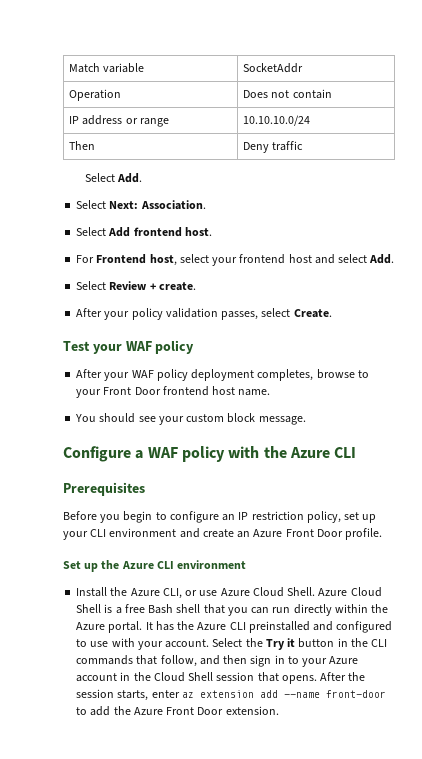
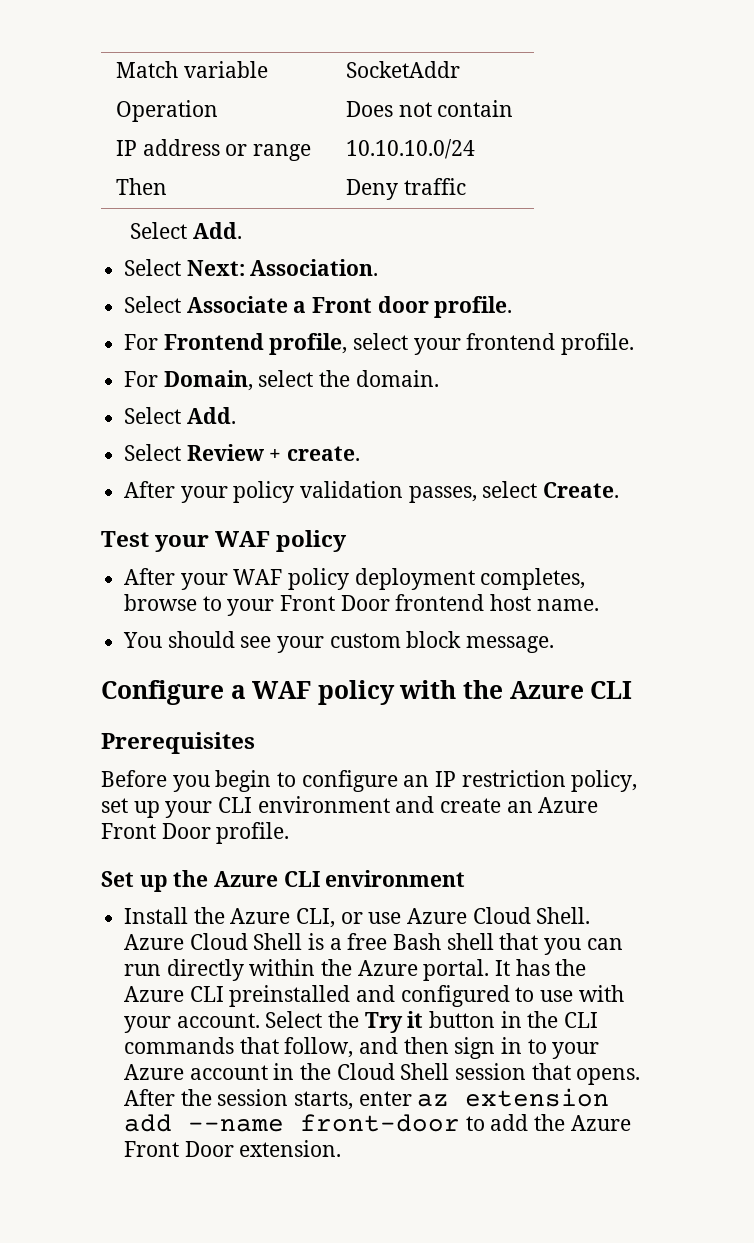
[108,227,212,237] Add frontend host. -> [186,296,513,318] Associate a Front door profile.
[149,254,177,266] host, -> [269,333,348,355] profile,
[288,254,368,264] host and select -> [561,333,635,355] [124,370,439,391] [124,407,182,424] profile. // For Domain, select the domain. // Select

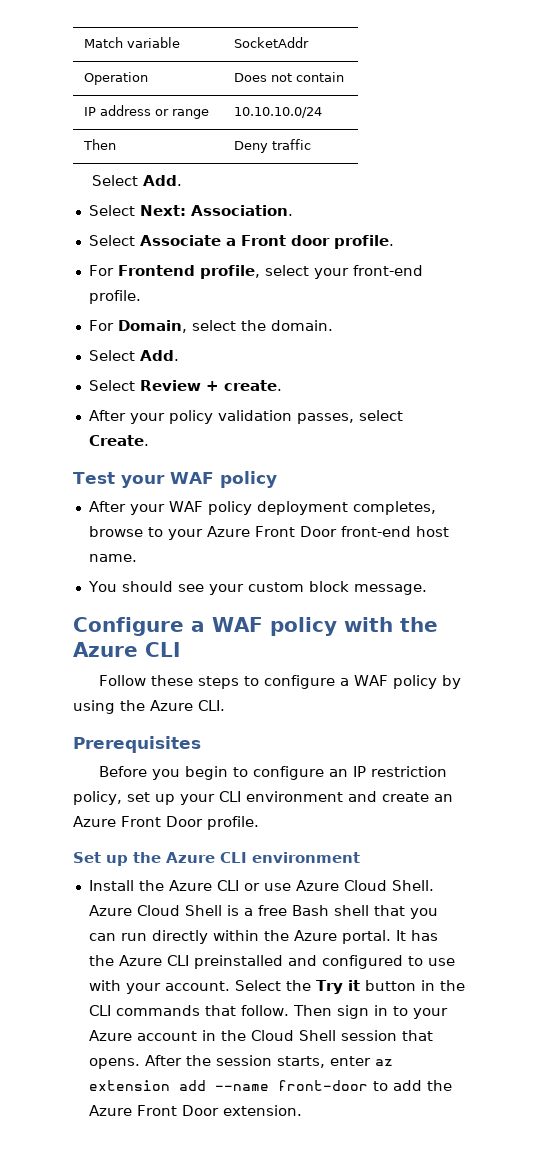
[466,333,556,350] frontend -> [352,265,423,276] front-end
[280,594,485,611] Front Door frontend -> [206,526,411,537] Azure Front Door front-end
(633, 690) none -> [98,675,461,689] [73,700,225,714] // Follow these steps to configure a WAF policy by using the Azure CLI.
[296,908,336,928] CLI, -> [216,880,239,891] CLI
[284,1037,449,1058] follow, and then -> [240,1005,332,1016] follow. Then

